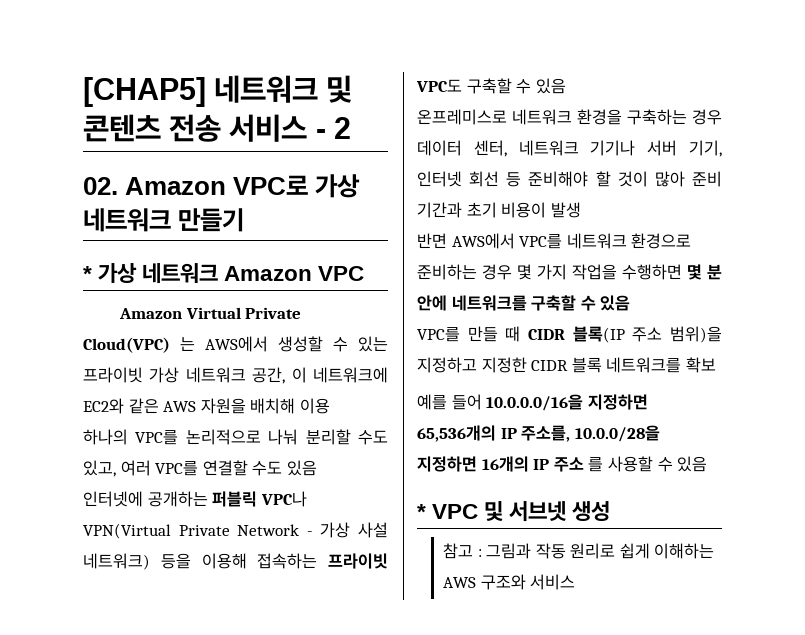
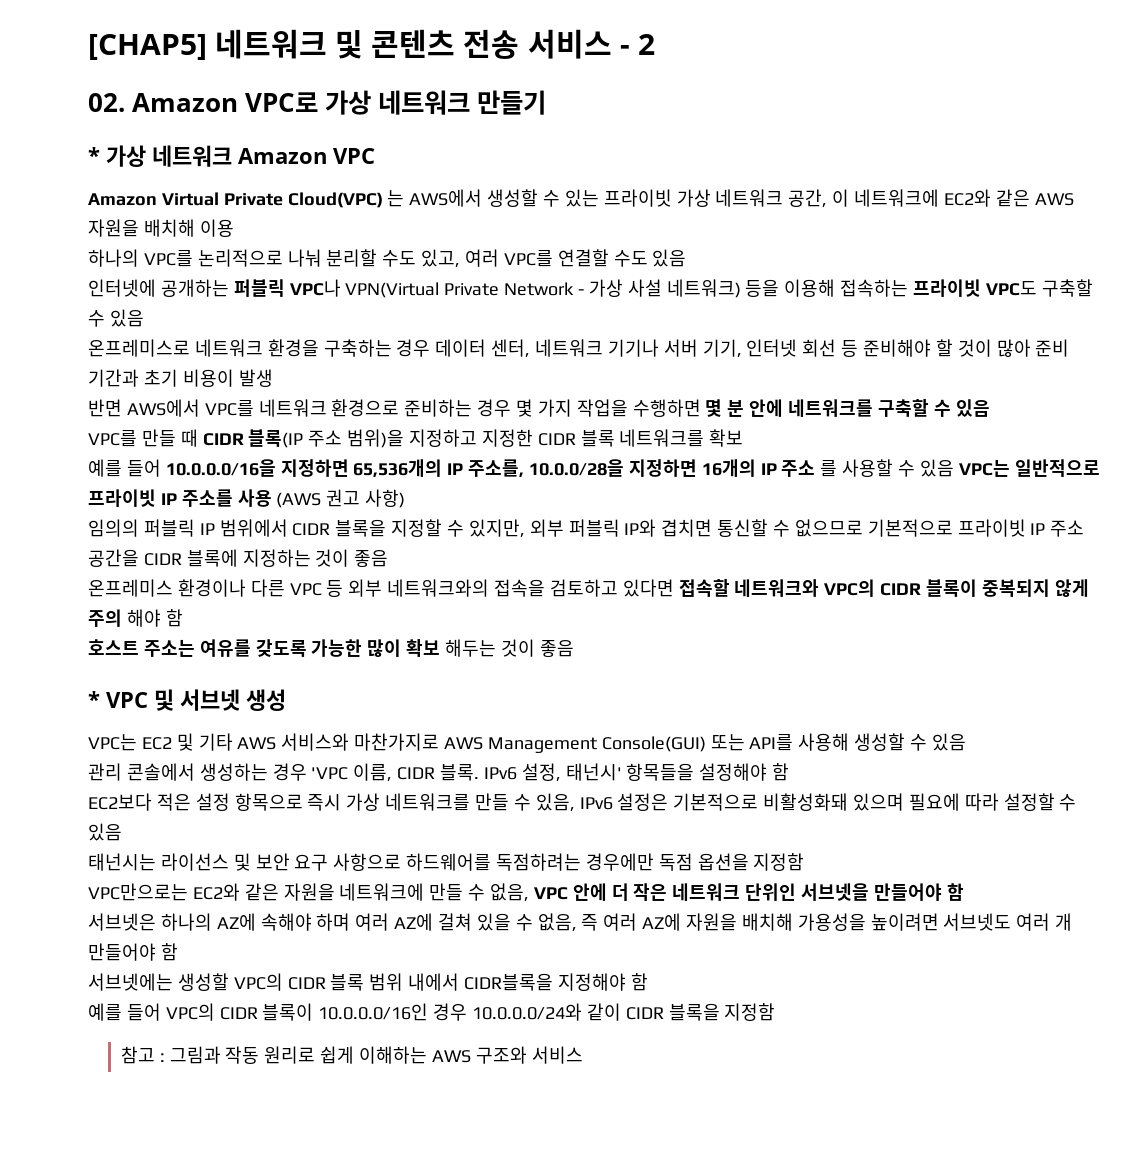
(708, 464) none -> [958,459,1100,477] [88,489,406,508] [88,519,1085,538] [88,549,389,567] [88,579,1089,597] [88,609,183,627] [88,639,574,657] VPC는 일반적으로 프라이빗 IP 주소를 사용 (AWS 권고 사항) // 임의의 퍼블릭 IP 범위에서 CIDR 블록을 지정할 수 있지만, 외부 퍼블릭 IP와 겹치면 통신할 수 없으므로 기본적으로 프라이빗 IP 주소 공간을 CIDR 블록에 지정하는 것이 좋음 // 온프레미스 환경이나 다른 VPC 등 외부 네트워크와의 접속을 검토하고 있다면 접속할 네트워크와 VPC의 CIDR 블록이 중복되지 않게 주의 해야 함 // 호스트 주소는 여유를 갖도록 가능한 많이 확보 해두는 것이 좋음
(611, 511) none -> [88,733,966,753] [88,763,790,782] [88,793,1077,812] [88,823,122,841] [88,853,805,871] [88,883,964,902] [88,913,1073,932] [88,943,178,961] [88,973,648,991] [88,1003,776,1021] // VPC는 EC2 및 기타 AWS 서비스와 마찬가지로 AWS Management Console(GUI) 또는 API를 사용해 생성할 수 있음 // 관리 콘솔에서 생성하는 경우 'VPC 이름, CIDR 블록. IPv6 설정, 태넌시' 항목들을 설정해야 함 // EC2보다 적은 설정 항목으로 즉시 가상 네트워크를 만들 수 있음, IPv6 설정은 기본적으로 비활성화돼 있으며 필요에 따라 설정할 수 있음 // 태넌시는 라이선스 및 보안 요구 사항으로 하드웨어를 독점하려는 경우에만 독점 옵션을 지정함 // VPC만으로는 EC2와 같은 자원을 네트워크에 만들 수 없음, VPC 안에 더 작은 네트워크 단위인 서브넷을 만들어야 함 // 서브넷은 하나의 AZ에 속해야 하며 여러 AZ에 걸쳐 있을 수 없음, 즉 여러 AZ에 자원을 배치해 가용성을 높이려면 서브넷도 여러 개 만들어야 함 // 서브넷에는 생성할 VPC의 CIDR 블록 범위 내에서 CIDR블록을 지정해야 함 // 예를 들어 VPC의 CIDR 블록이 10.0.0.0/16인 경우 10.0.0.0/24와 같이 CIDR 블록을 지정함

